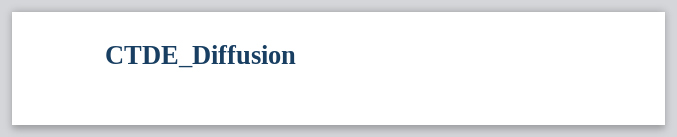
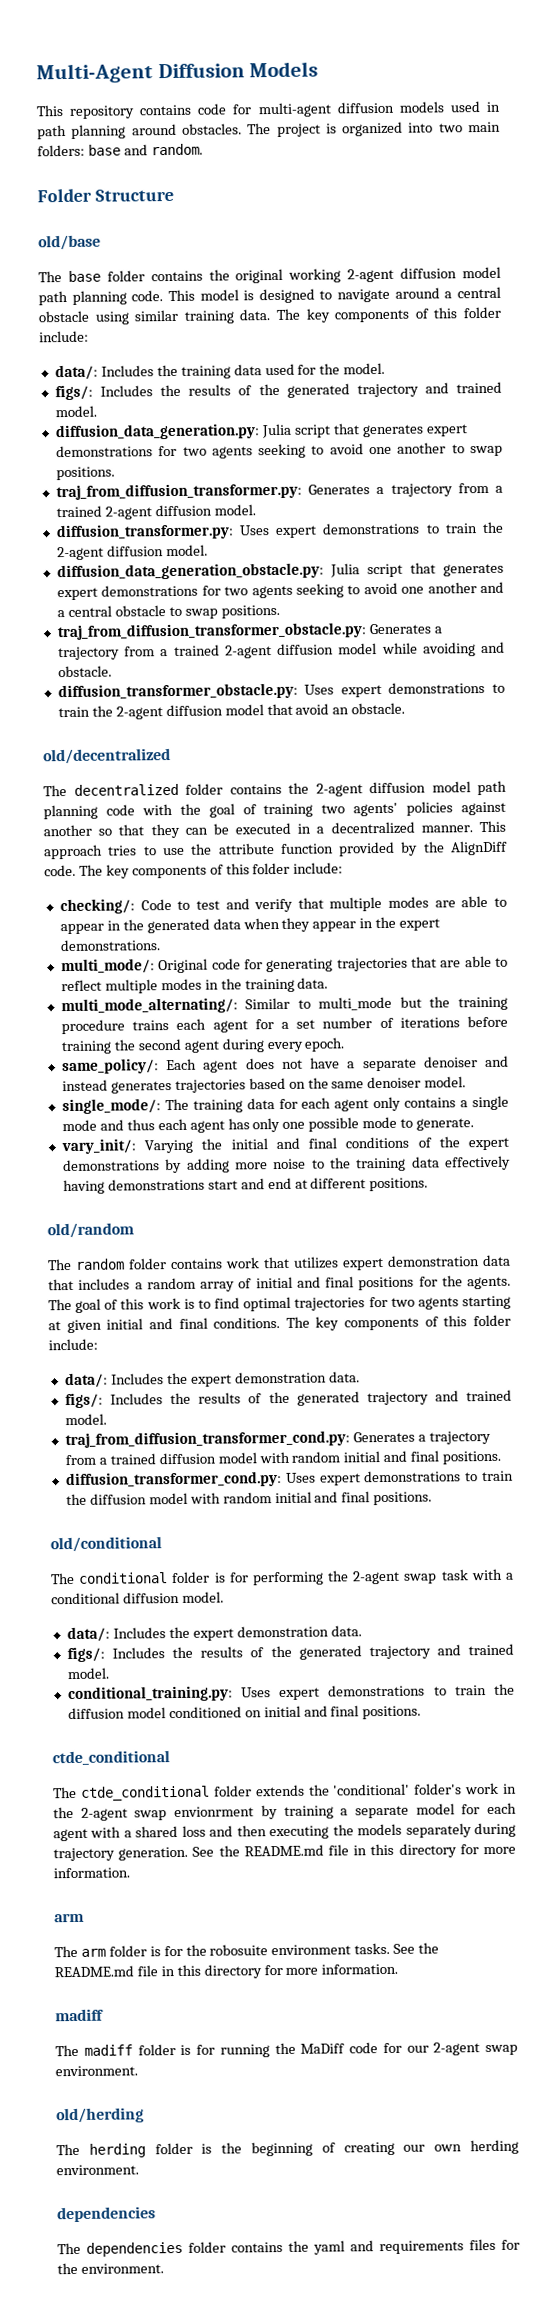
[105,45,296,68] CTDE_Diffusion -> [36,61,319,84] [36,101,500,119] [37,121,502,140] [37,143,203,157] [37,188,174,203] [38,234,101,251] [38,266,502,284] [38,286,501,306] [38,306,502,325] [39,330,89,343] [54,362,386,381] [54,381,503,401] [54,405,97,418] [54,423,468,441] [55,442,504,459] [55,466,115,481] [55,482,503,501] [55,504,256,520] [55,521,505,541] [56,544,208,561] [56,562,504,581] [56,581,505,601] [56,604,280,619] [56,622,442,641] [57,641,505,661] [57,665,112,678] [57,681,505,701] [57,702,406,720] [43,748,171,765] [43,780,507,797] [43,801,506,820] [43,820,507,839] [44,840,509,860] [44,862,344,879] [59,895,507,915] [59,916,441,935] [59,939,161,952] [60,955,509,975] [60,977,329,994] [60,996,508,1015] [60,1015,508,1035] [60,1037,345,1055] [61,1055,509,1075] [61,1076,467,1094] [61,1095,510,1115] [61,1116,475,1133] [60,1136,509,1155] [62,1155,512,1174] [62,1177,429,1195] [47,1222,134,1239] [47,1254,511,1271] [48,1275,511,1292] [48,1295,511,1313] [48,1314,511,1334] [48,1338,98,1351] [64,1371,360,1389] [64,1389,513,1409] [64,1413,107,1426] [64,1430,491,1449] [64,1450,502,1466] [65,1470,514,1489] [65,1491,433,1506] [50,1536,162,1553] [50,1568,515,1586] [51,1591,224,1605] [66,1625,362,1643] [66,1643,515,1663] [66,1667,110,1680] [67,1683,516,1703] [67,1705,422,1720] [52,1750,170,1766] [53,1782,517,1801] [53,1802,517,1821] [53,1822,516,1842] [53,1843,516,1862] [53,1867,130,1879] [54,1912,84,1923] [54,1942,440,1958] [54,1963,399,1979] [55,2008,104,2022] [55,2042,518,2058] [55,2065,138,2077] [56,2107,144,2124] [56,2139,520,2158] [56,2164,139,2176] [57,2206,156,2223] [57,2238,520,2257] [57,2262,164,2275] Multi-Agent Diffusion Models // This repository contains code for multi-agent diffusion models used in path planning around obstacles. The project is organized into two main folders: base and random. // Folder Structure // old/base // The base folder contains the original working 2-agent diffusion model path planning code. This model is designed to navigate around a central obstacle using similar training data. The key components of this folder include: // data/: Includes the training data used for the model. // figs/: Includes the results of the generated trajectory and trained model. // diffusion_data_generation.py: Julia script that generates expert demonstrations for two agents seeking to avoid one another to swap positions. // traj_from_diffusion_transformer.py: Generates a trajectory from a trained 2-agent diffusion model. // diffusion_transformer.py: Uses expert demonstrations to train the 2-agent diffusion model. // diffusion_data_generation_obstacle.py: Julia script that generates expert demonstrations for two agents seeking to avoid one another and a central obstacle to swap positions. // traj_from_diffusion_transformer_obstacle.py: Generates a trajectory from a trained 2-agent diffusion model while avoiding and obstacle. // diffusion_transformer_obstacle.py: Uses expert demonstrations to train the 2-agent diffusion model that avoid an obstacle. // old/decentralized // The decentralized folder contains the 2-agent diffusion model path planning code with the goal of training two agents' policies against another so that they can be executed in a decentralized manner. This approach tries to use the attribute function provided by the AlignDiff code. The key components of this folder include: // checking/: Code to test and verify that multiple modes are able to appear in the generated data when they appear in the expert demonstrations. // multi_mode/: Original code for generating trajectories that are able to reflect multiple modes in the training data. // multi_mode_alternating/: Similar to multi_mode but the training procedure trains each agent for a set number of iterations before training the second agent during every epoch. // same_policy/: Each agent does not have a separate denoiser and instead generates trajectories based on the same denoiser model. // single_mode/: The training data for each agent only contains a single mode and thus each agent has only one possible mode to generate. // vary_init/: Varying the initial and final conditions of the expert demonstrations by adding more noise to the training data effectively having demonstrations start and end at different positions. // old/random // The random folder contains work that utilizes expert demonstration data that includes a random array of initial and final positions for the agents. The goal of this work is to find optimal trajectories for two agents starting at given initial and final conditions. The key components of this folder include: // data/: Includes the expert demonstration data. // figs/: Includes the results of the generated trajectory and trained model. // traj_from_diffusion_transformer_cond.py: Generates a trajectory from a trained diffusion model with random initial and final positions. // diffusion_transformer_cond.py: Uses expert demonstrations to train the diffusion model with random initial and final positions. // old/conditional // The conditional folder is for performing the 2-agent swap task with a conditional diffusion model. // data/: Includes the expert demonstration data. // figs/: Includes the results of the generated trajectory and trained model. // conditional_training.py: Uses expert demonstrations to train the diffusion model conditioned on initial and final positions. // ctde_conditional // The ctde_conditional folder extends the 'conditional' folder's work in the 2-agent swap envionrment by training a separate model for each agent with a shared loss and then executing the models separately during trajectory generation. See the README.md file in this directory for more information. // arm // The arm folder is for the robosuite environment tasks. See the README.md file in this directory for more information. // madiff // The madiff folder is for running the MaDiff code for our 2-agent swap environment. // old/herding // The herding folder is the beginning of creating our own herding environment. // dependencies // The dependencies folder contains the yaml and requirements files for the environment.

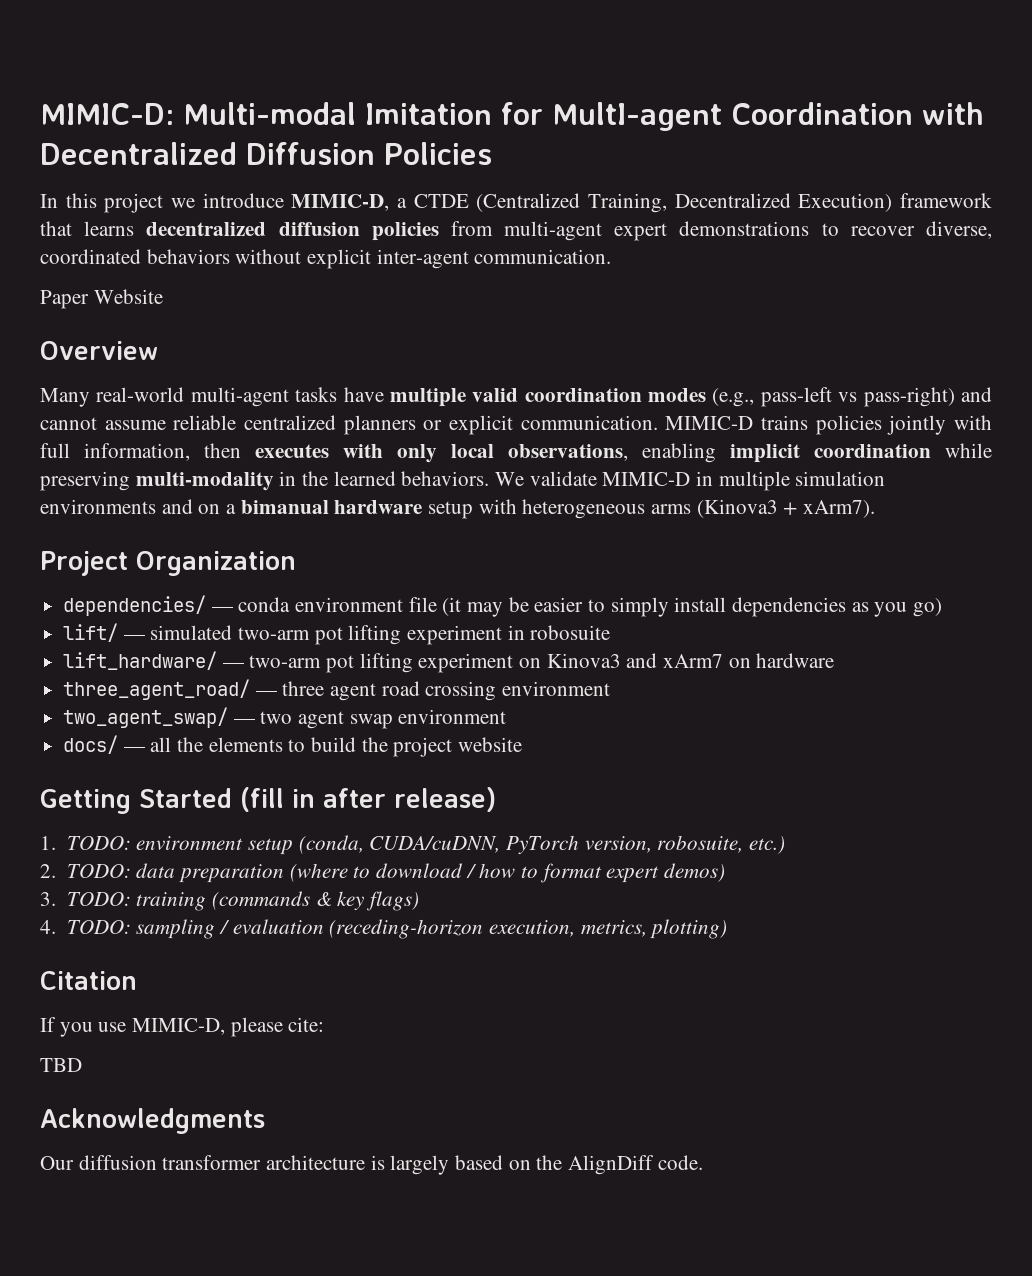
[36,61,319,84] [36,101,500,119] [37,121,502,140] [37,143,203,157] [37,188,174,203] [38,234,101,251] [38,266,502,284] [38,286,501,306] [38,306,502,325] [39,330,89,343] [54,362,386,381] [54,381,503,401] [54,405,97,418] [54,423,468,441] [55,442,504,459] [55,466,115,481] [55,482,503,501] [55,504,256,520] [55,521,505,541] [56,544,208,561] [56,562,504,581] [56,581,505,601] [56,604,280,619] [56,622,442,641] [57,641,505,661] [57,665,112,678] [57,681,505,701] [57,702,406,720] [43,748,171,765] [43,780,507,797] [43,801,506,820] [43,820,507,839] [44,840,509,860] [44,862,344,879] [59,895,507,915] [59,916,441,935] [59,939,161,952] [60,955,509,975] [60,977,329,994] [60,996,508,1015] [60,1015,508,1035] [60,1037,345,1055] [61,1055,509,1075] [61,1076,467,1094] [61,1095,510,1115] [61,1116,475,1133] [60,1136,509,1155] [62,1155,512,1174] [62,1177,429,1195] [47,1222,134,1239] [47,1254,511,1271] [48,1275,511,1292] [48,1295,511,1313] [48,1314,511,1334] [48,1338,98,1351] [64,1371,360,1389] [64,1389,513,1409] [64,1413,107,1426] [64,1430,491,1449] [64,1450,502,1466] [65,1470,514,1489] [65,1491,433,1506] [50,1536,162,1553] [50,1568,515,1586] [51,1591,224,1605] [66,1625,362,1643] [66,1643,515,1663] [66,1667,110,1680] [67,1683,516,1703] [67,1705,422,1720] [52,1750,170,1766] [53,1782,517,1801] [53,1802,517,1821] [53,1822,516,1842] [53,1843,516,1862] [53,1867,130,1879] [54,1912,84,1923] [54,1942,440,1958] [54,1963,399,1979] [55,2008,104,2022] [55,2042,518,2058] [55,2065,138,2077] [56,2107,144,2124] [56,2139,520,2158] [56,2164,139,2176] [57,2206,156,2223] [57,2238,520,2257] [57,2262,164,2275] Multi-Agent Diffusion Models // This repository contains code for multi-agent diffusion models used in path planning around obstacles. The project is organized into two main folders: base and random. // Folder Structure // old/base // The base folder contains the original working 2-agent diffusion model path planning code. This model is designed to navigate around a central obstacle using similar training data. The key components of this folder include: // data/: Includes the training data used for the model. // figs/: Includes the results of the generated trajectory and trained model. // diffusion_data_generation.py: Julia script that generates expert demonstrations for two agents seeking to avoid one another to swap positions. // traj_from_diffusion_transformer.py: Generates a trajectory from a trained 2-agent diffusion model. // diffusion_transformer.py: Uses expert demonstrations to train the 2-agent diffusion model. // diffusion_data_generation_obstacle.py: Julia script that generates expert demonstrations for two agents seeking to avoid one another and a central obstacle to swap positions. // traj_from_diffusion_transformer_obstacle.py: Generates a trajectory from a trained 2-agent diffusion model while avoiding and obstacle. // diffusion_transformer_obstacle.py: Uses expert demonstrations to train the 2-agent diffusion model that avoid an obstacle. // old/decentralized // The decentralized folder contains the 2-agent diffusion model path planning code with the goal of training two agents' policies against another so that they can be executed in a decentralized manner. This approach tries to use the attribute function provided by the AlignDiff code. The key components of this folder include: // checking/: Code to test and verify that multiple modes are able to appear in the generated data when they appear in the expert demonstrations. // multi_mode/: Original code for generating trajectories that are able to reflect multiple modes in the training data. // multi_mode_alternating/: Similar to multi_mode but the training procedure trains each agent for a set number of iterations before training the second agent during every epoch. // same_policy/: Each agent does not have a separate denoiser and instead generates trajectories based on the same denoiser model. // single_mode/: The training data for each agent only contains a single mode and thus each agent has only one possible mode to generate. // vary_init/: Varying the initial and final conditions of the expert demonstrations by adding more noise to the training data effectively having demonstrations start and end at different positions. // old/random // The random folder contains work that utilizes expert demonstration data that includes a random array of initial and final positions for the agents. The goal of this work is to find optimal trajectories for two agents starting at given initial and final conditions. The key components of this folder include: // data/: Includes the expert demonstration data. // figs/: Includes the results of the generated trajectory and trained model. // traj_from_diffusion_transformer_cond.py: Generates a trajectory from a trained diffusion model with random initial and final positions. // diffusion_transformer_cond.py: Uses expert demonstrations to train the diffusion model with random initial and final positions. // old/conditional // The conditional folder is for performing the 2-agent swap task with a conditional diffusion model. // data/: Includes the expert demonstration data. // figs/: Includes the results of the generated trajectory and trained model. // conditional_training.py: Uses expert demonstrations to train the diffusion model conditioned on initial and final positions. // ctde_conditional // The ctde_conditional folder extends the 'conditional' folder's work in the 2-agent swap envionrment by training a separate model for each agent with a shared loss and then executing the models separately during trajectory generation. See the README.md file in this directory for more information. // arm // The arm folder is for the robosuite environment tasks. See the README.md file in this directory for more information. // madiff // The madiff folder is for running the MaDiff code for our 2-agent swap environment. // old/herding // The herding folder is the beginning of creating our own herding environment. // dependencies // The dependencies folder contains the yaml and requirements files for the environment. -> [40,102,984,131] [40,142,492,165] [40,193,992,213] [40,221,992,241] [40,249,612,269] [40,289,163,309] [40,341,158,360] [40,387,992,407] [40,415,992,435] [40,443,992,463] [40,471,886,491] [40,499,876,519] [40,551,296,576] [63,595,943,617] [63,623,611,645] [63,651,835,673] [63,679,611,701] [63,707,507,729] [63,735,523,757] [40,787,496,814] [40,835,785,855] [40,863,725,883] [40,891,419,911] [40,919,728,939] [40,971,137,990] [40,1017,325,1037] [40,1058,82,1072] [40,1108,265,1134] [40,1155,703,1175] MIMIC-D: Multi-modal Imitation for MultI-agent Coordination with Decentralized Diffusion Policies // In this project we introduce MIMIC-D, a CTDE (Centralized Training, Decentralized Execution) framework that learns decentralized diffusion policies from multi-agent expert demonstrations to recover diverse, coordinated behaviors without explicit inter-agent communication. // Paper Website // Overview // Many real-world multi-agent tasks have multiple valid coordination modes (e.g., pass-left vs pass-right) and cannot assume reliable centralized planners or explicit communication. MIMIC-D trains policies jointly with full information, then executes with only local observations, enabling implicit coordination while preserving multi-modality in the learned behaviors. We validate MIMIC-D in multiple simulation environments and on a bimanual hardware setup with heterogeneous arms (Kinova3 + xArm7). // Project Organization // dependencies/ — conda environment file (it may be easier to simply install dependencies as you go) // lift/ — simulated two-arm pot lifting experiment in robosuite // lift_hardware/ — two-arm pot lifting experiment on Kinova3 and xArm7 on hardware // three_agent_road/ — three agent road crossing environment // two_agent_swap/ — two agent swap environment // docs/ — all the elements to build the project website // Getting Started (fill in after release) // 1. TODO: environment setup (conda, CUDA/cuDNN, PyTorch version, robosuite, etc.) // 2. TODO: data preparation (where to download / how to format expert demos) // 3. TODO: training (commands & key flags) // 4. TODO: sampling / evaluation (receding-horizon execution, metrics, plotting) // Citation // If you use MIMIC-D, please cite: // TBD // Acknowledgments // Our diffusion transformer architecture is largely based on the AlignDiff code.

